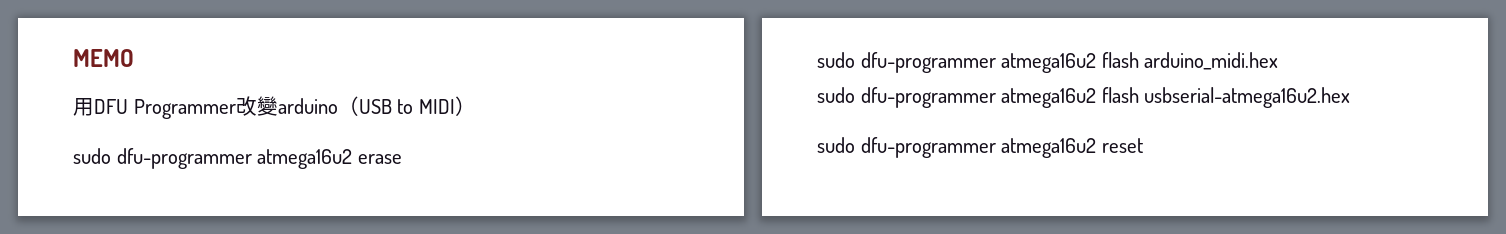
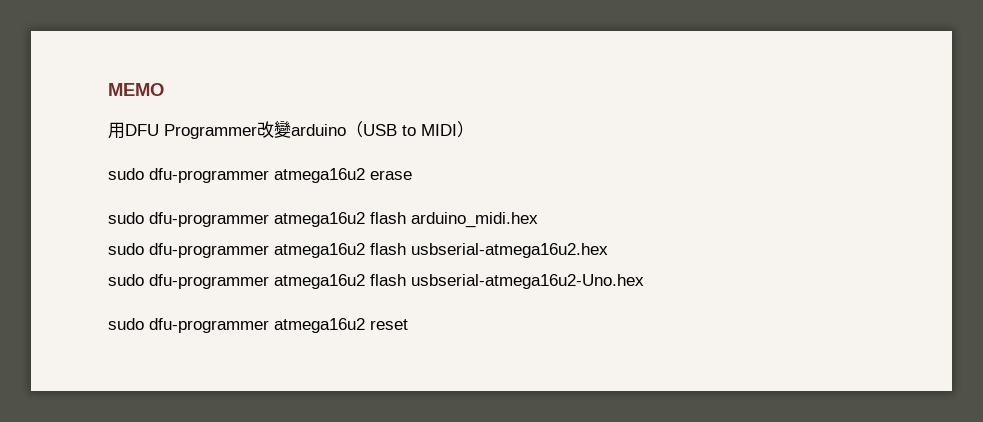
(1351, 97) none -> [108,274,644,289] // sudo dfu-programmer atmega16u2 flash usbserial-atmega16u2-Uno.hex

